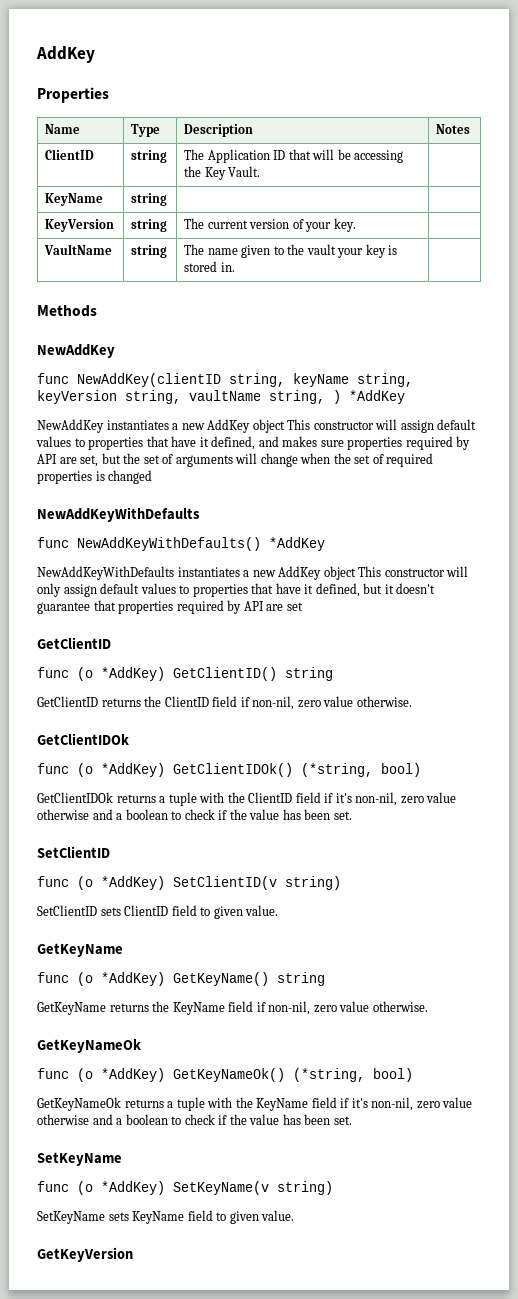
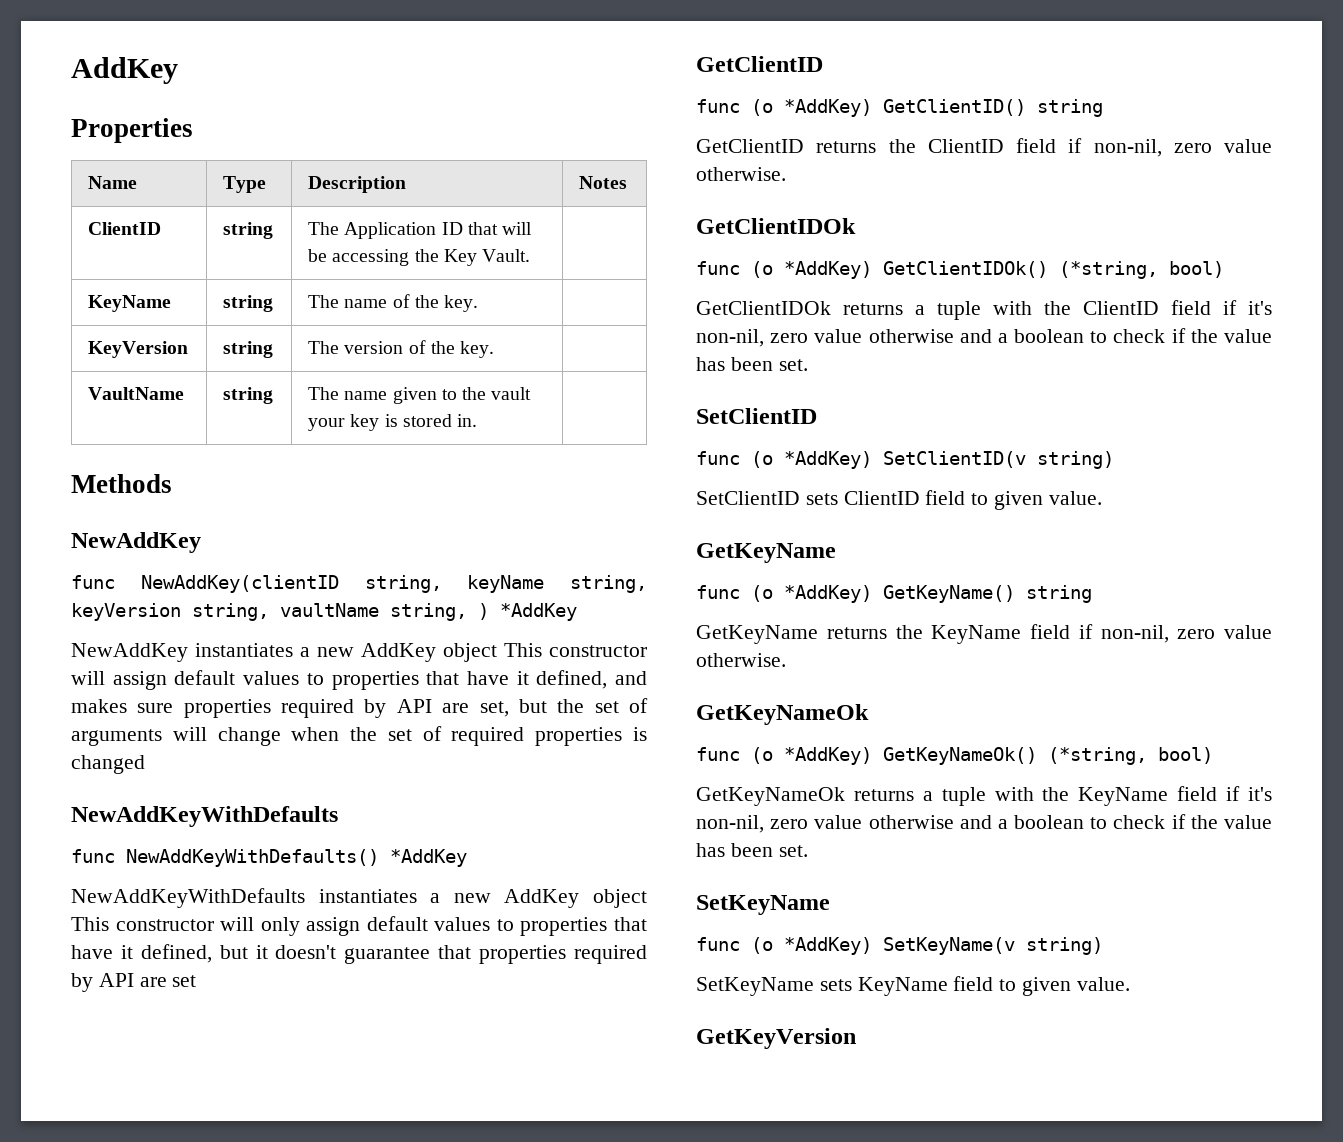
(168, 199) none -> [308,294,479,312] The name of the key.
[207,220,248,229] current -> (340, 347) none
[305,222,332,232] your -> [430,341,455,354] the

